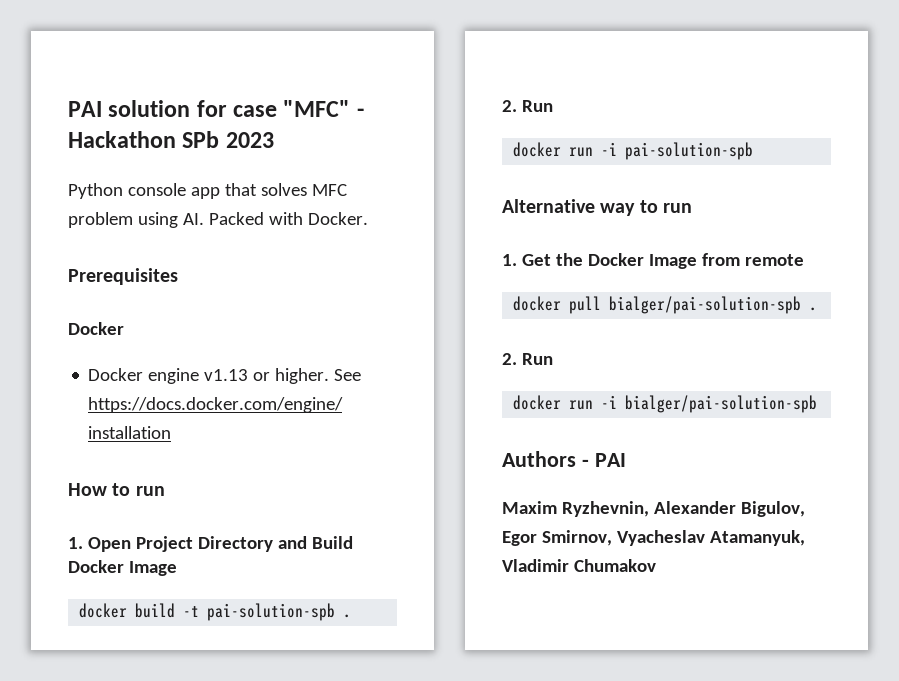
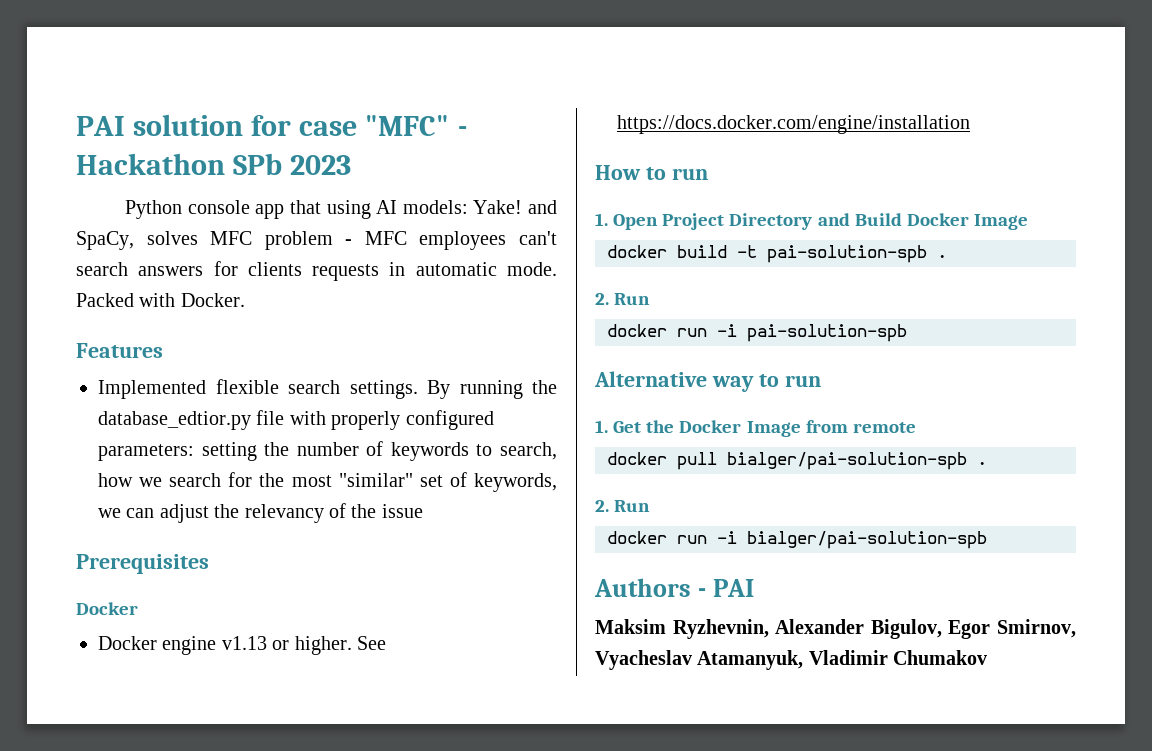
[260,183,347,196] [68,212,368,228] solves MFC problem using AI. Packed with Docker. -> [326,200,557,219] [76,231,557,250] [76,261,557,281] [76,293,245,307] [76,343,163,358] [98,379,557,399] [98,410,494,430] [98,441,557,461] [98,472,557,492] [98,503,423,523] using AI models: Yake! and SpaCy, solves MFC problem - MFC employees can't search answers for clients requests in automatic mode. Packed with Docker. // Features // Implemented flexible search settings. By running the database_edtior.py file with properly configured parameters: setting the number of keywords to search, how we search for the most "similar" set of keywords, we can adjust the relevancy of the issue
[502,501,557,514] Maxim -> [595,619,666,634] Maksim

